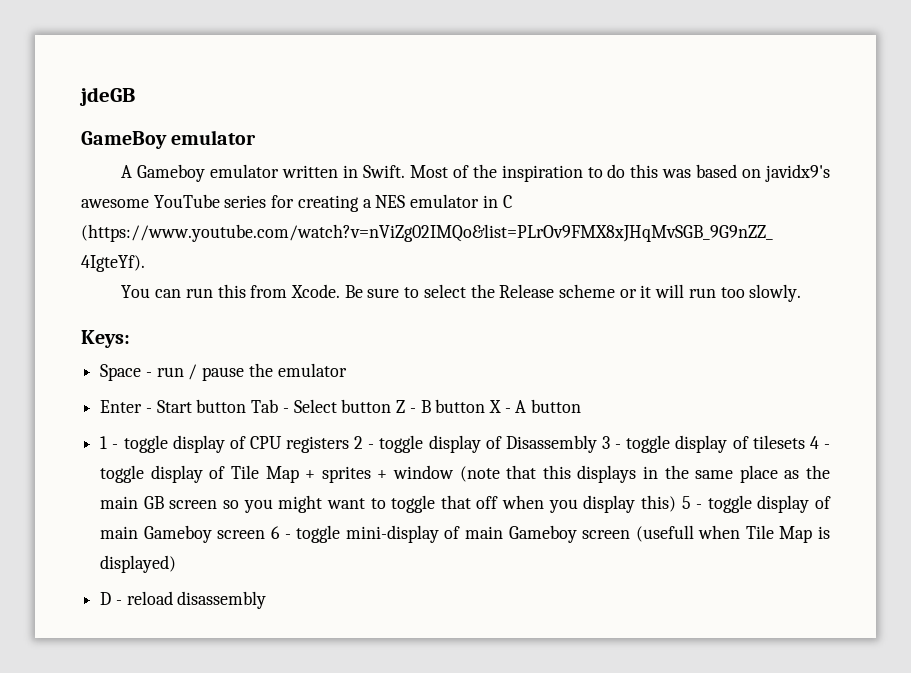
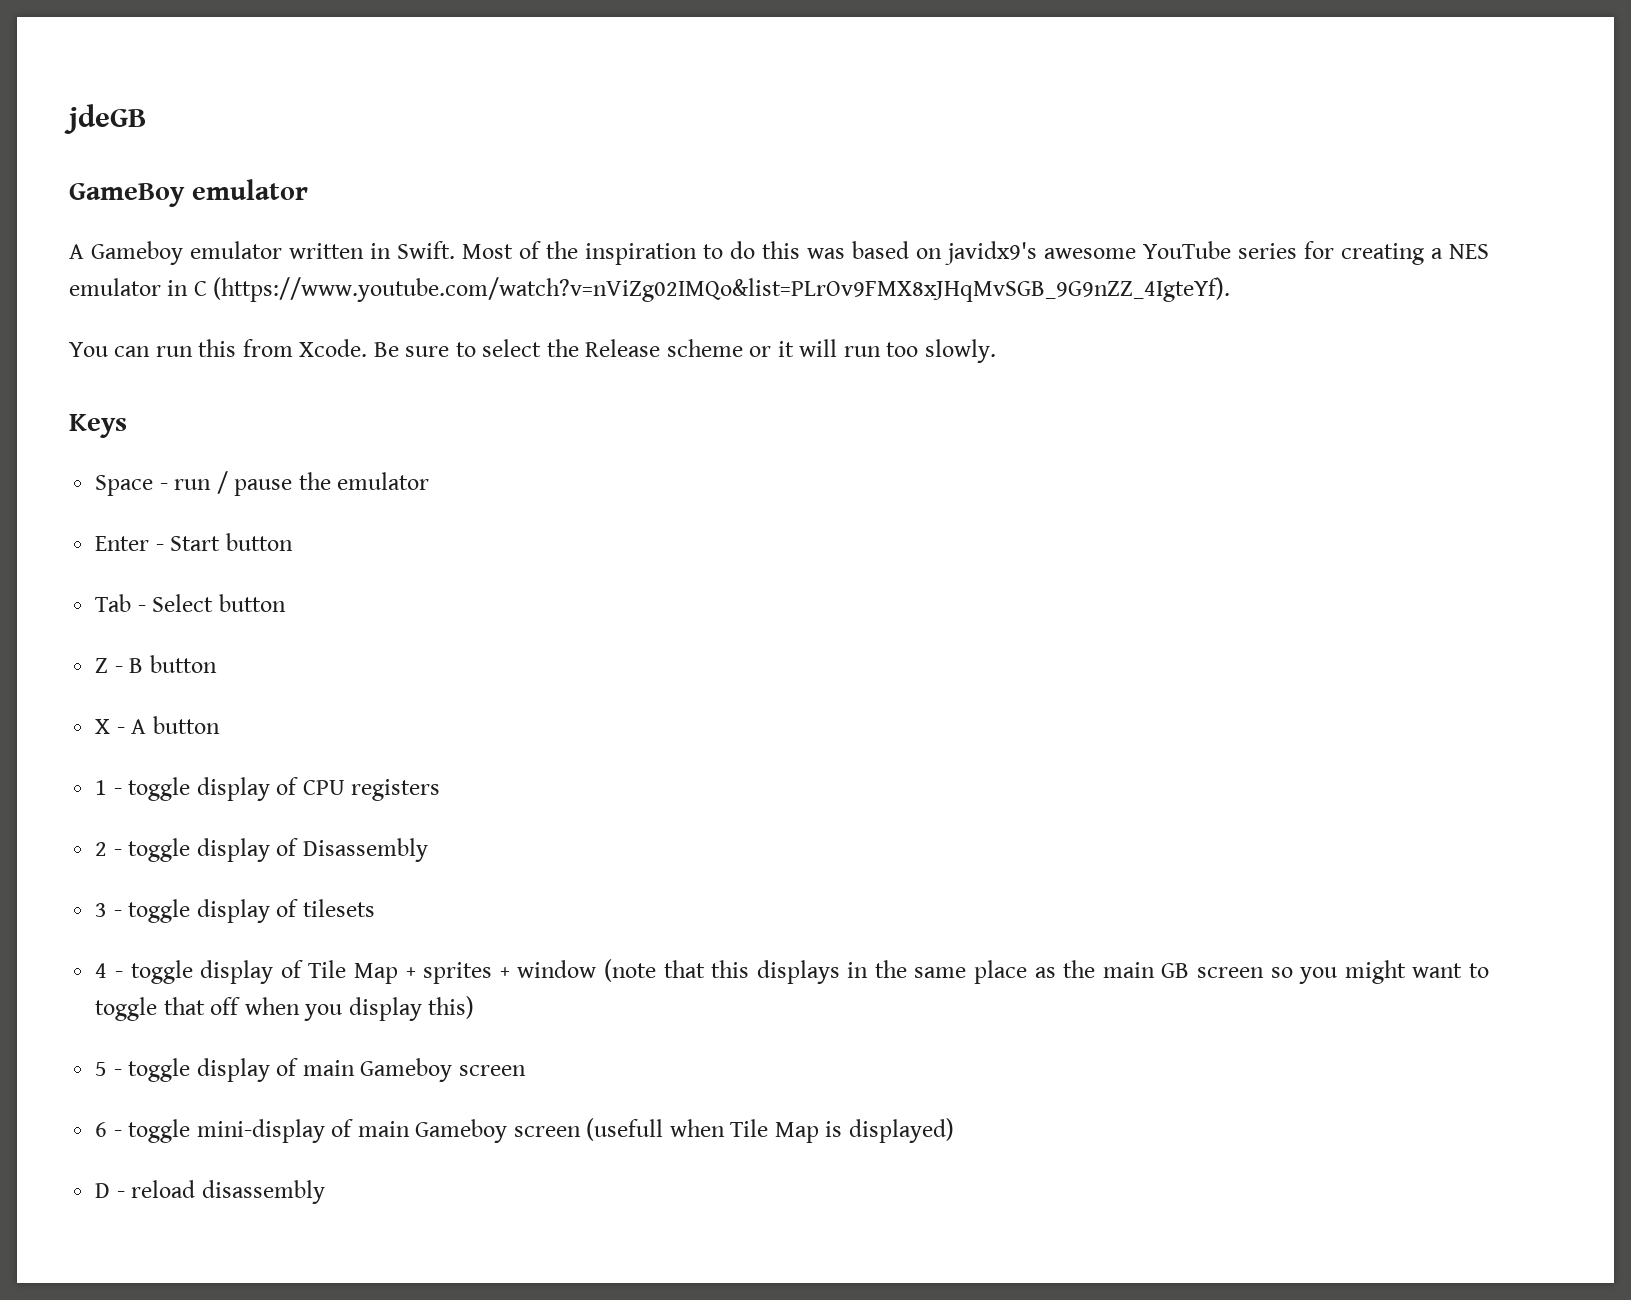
[81,330,130,348] Keys: -> [69,414,127,438] Keys
(247, 406) none -> (293, 542) //
(392, 406) none -> (286, 603) //
(486, 406) none -> (217, 664) //
(350, 444) none -> (441, 790) //
(597, 444) none -> (428, 850) //
(805, 442) none -> (375, 908) //
(676, 503) none -> (475, 1007) //
(266, 534) none -> (526, 1070) //

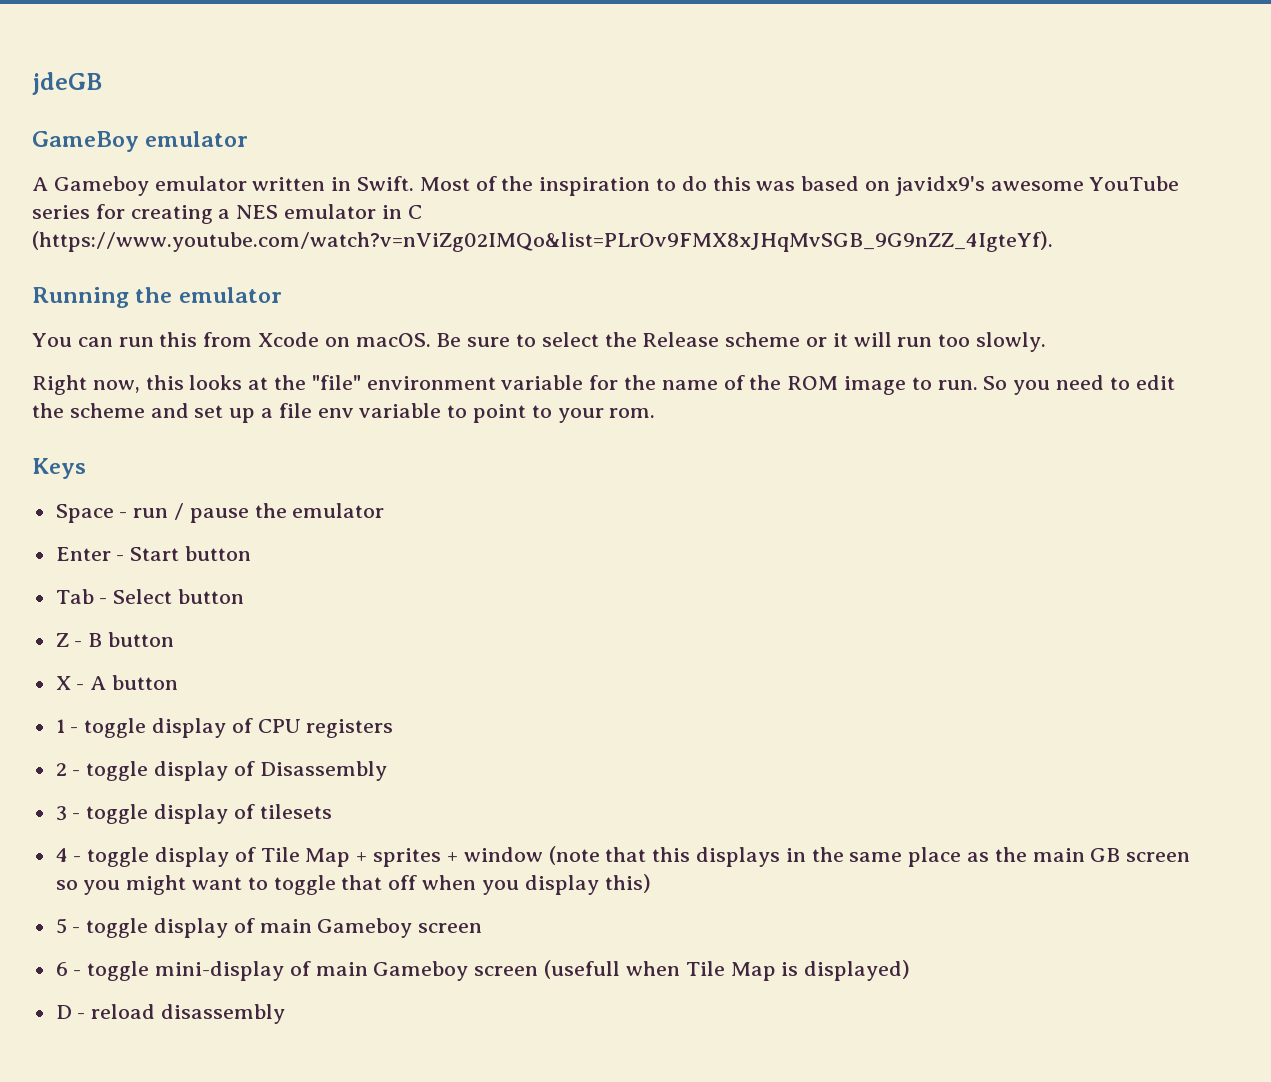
(1231, 289) none -> [32,287,282,308] // Running the emulator
[299,339,368,357] Xcode. -> [258,332,431,347] Xcode on macOS.
(996, 351) none -> [32,375,1175,395] [32,403,656,423] // Right now, this looks at the "file" environment variable for the name of the ROM image to run. So you need to edit the scheme and set up a file env variable to point to your rom.

